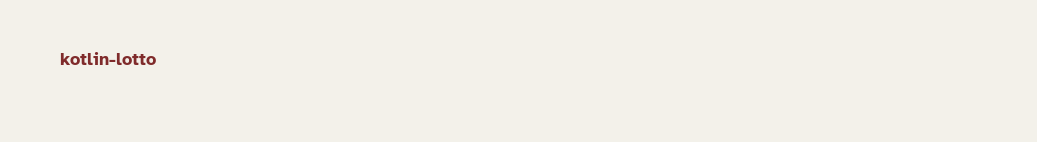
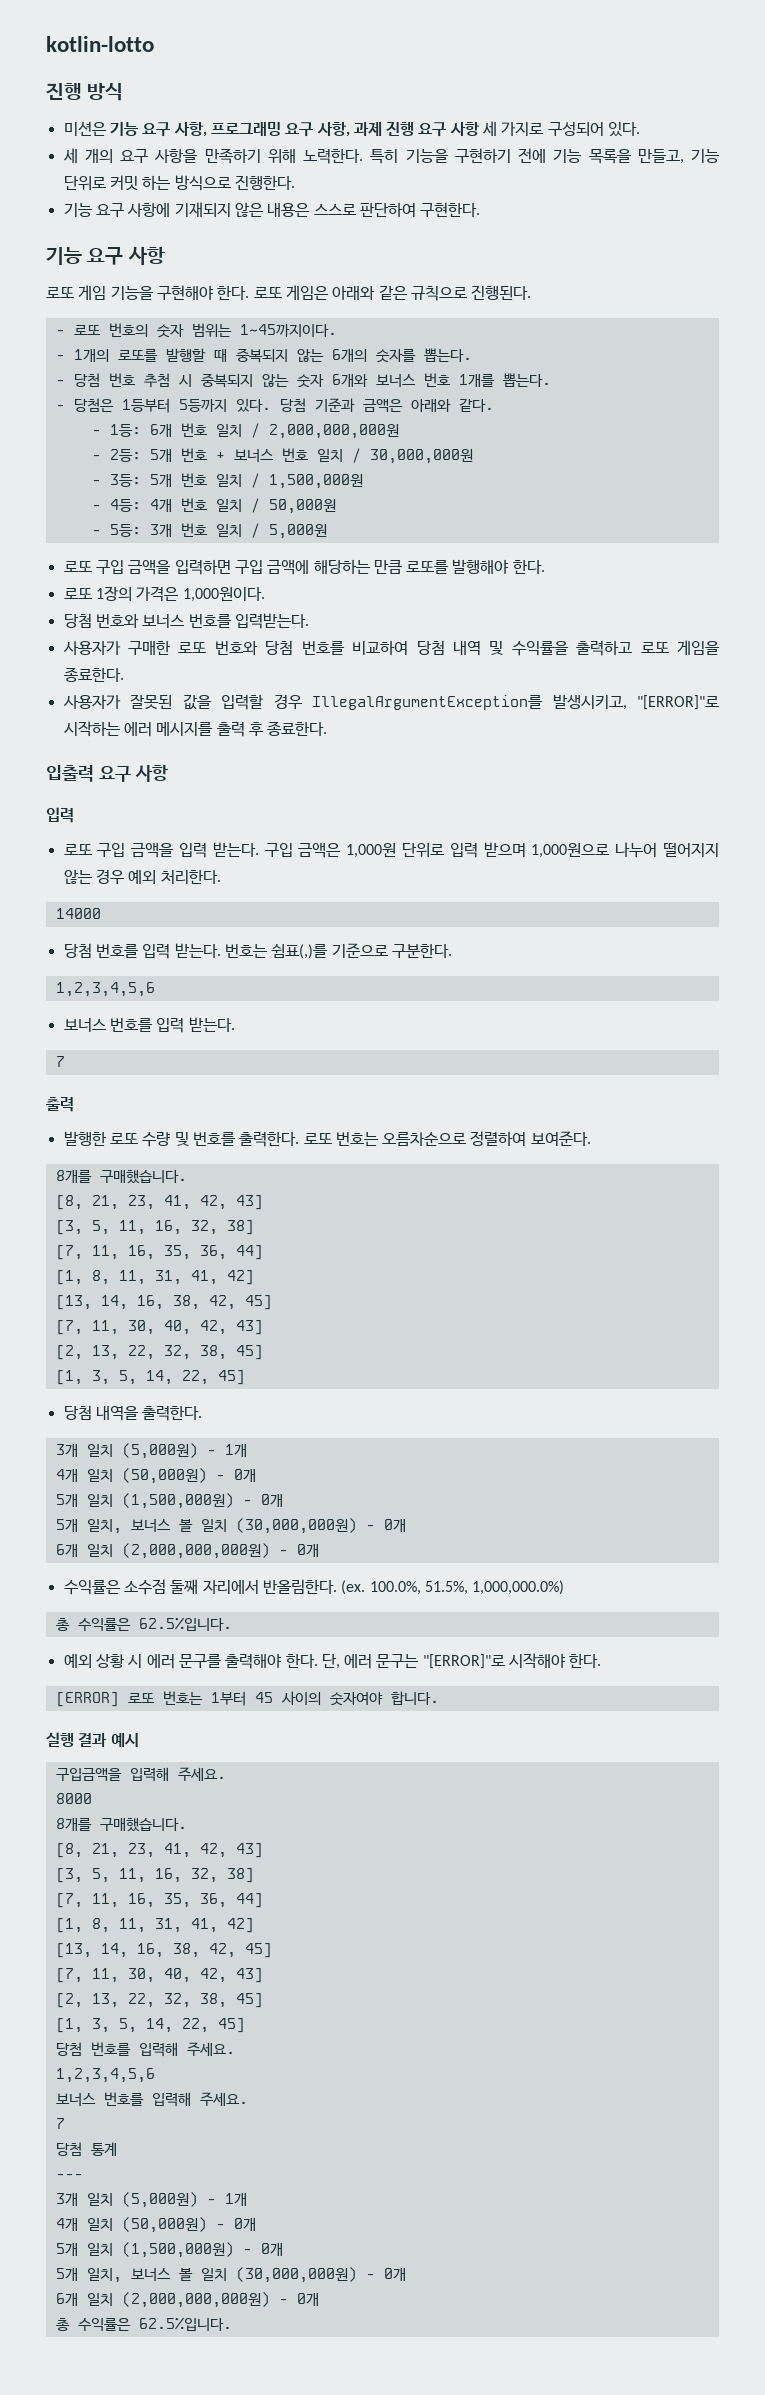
(156, 58) none -> [46,82,124,101] [63,121,641,137] [62,148,720,164] [63,175,295,191] [63,202,481,217] [46,247,165,265] [46,285,532,301] [55,323,337,338] [55,348,472,363] [55,373,551,388] [55,398,494,413] [91,423,399,439] [91,448,473,464] [91,473,363,489] [91,498,336,514] [91,523,327,539] [63,559,545,575] [63,586,265,602] [63,613,309,629] [62,640,720,656] [63,667,124,682] [62,694,719,710] [63,721,328,737] [46,765,168,782] [46,807,74,823] [63,842,719,858] [63,869,221,885] [55,908,101,919] [63,943,452,959] [55,982,155,997] [63,1017,235,1033] [55,1056,65,1067] [46,1097,74,1112] [63,1131,591,1147] [55,1170,187,1184] [55,1195,263,1210] [55,1220,254,1235] [55,1245,263,1260] [55,1270,254,1285] [55,1295,272,1310] [55,1320,263,1335] [55,1345,263,1360] [55,1370,245,1385] [63,1405,203,1421] [55,1443,247,1459] [55,1468,256,1484] [55,1493,283,1509] [55,1518,406,1534] [55,1543,319,1559] [63,1579,565,1595] [55,1617,232,1631] [63,1653,602,1669] [55,1691,439,1707] [46,1732,139,1747] [55,1767,226,1782] [55,1793,92,1804] [55,1818,187,1832] [55,1843,263,1858] [55,1868,254,1883] [55,1893,263,1908] [55,1918,254,1933] [55,1943,272,1958] [55,1968,263,1983] [55,1993,263,2008] [55,2018,245,2033] [55,2042,235,2057] [55,2068,155,2083] [55,2092,248,2107] [55,2118,65,2129] [55,2142,117,2156] [55,2174,83,2179] [55,2192,247,2208] [55,2217,256,2233] [55,2242,283,2258] [55,2267,406,2283] [55,2292,319,2308] [55,2317,232,2331] // 진행 방식 // 미션은 기능 요구 사항, 프로그래밍 요구 사항, 과제 진행 요구 사항 세 가지로 구성되어 있다. // 세 개의 요구 사항을 만족하기 위해 노력한다. 특히 기능을 구현하기 전에 기능 목록을 만들고, 기능 단위로 커밋 하는 방식으로 진행한다. // 기능 요구 사항에 기재되지 않은 내용은 스스로 판단하여 구현한다. // 기능 요구 사항 // 로또 게임 기능을 구현해야 한다. 로또 게임은 아래와 같은 규칙으로 진행된다. // - 로또 번호의 숫자 범위는 1~45까지이다. // - 1개의 로또를 발행할 때 중복되지 않는 6개의 숫자를 뽑는다. // - 당첨 번호 추첨 시 중복되지 않는 숫자 6개와 보너스 번호 1개를 뽑는다. // - 당첨은 1등부터 5등까지 있다. 당첨 기준과 금액은 아래와 같다. // - 1등: 6개 번호 일치 / 2,000,000,000원 // - 2등: 5개 번호 + 보너스 번호 일치 / 30,000,000원 // - 3등: 5개 번호 일치 / 1,500,000원 // - 4등: 4개 번호 일치 / 50,000원 // - 5등: 3개 번호 일치 / 5,000원 // 로또 구입 금액을 입력하면 구입 금액에 해당하는 만큼 로또를 발행해야 한다. // 로또 1장의 가격은 1,000원이다. // 당첨 번호와 보너스 번호를 입력받는다. // 사용자가 구매한 로또 번호와 당첨 번호를 비교하여 당첨 내역 및 수익률을 출력하고 로또 게임을 종료한다. // 사용자가 잘못된 값을 입력할 경우 IllegalArgumentException를 발생시키고, "[ERROR]"로 시작하는 에러 메시지를 출력 후 종료한다. // 입출력 요구 사항 // 입력 // 로또 구입 금액을 입력 받는다. 구입 금액은 1,000원 단위로 입력 받으며 1,000원으로 나누어 떨어지지 않는 경우 예외 처리한다. // 14000 // 당첨 번호를 입력 받는다. 번호는 쉼표(,)를 기준으로 구분한다. // 1,2,3,4,5,6 // 보너스 번호를 입력 받는다. // 7 // 출력 // 발행한 로또 수량 및 번호를 출력한다. 로또 번호는 오름차순으로 정렬하여 보여준다. // 8개를 구매했습니다. // [8, 21, 23, 41, 42, 43] // [3, 5, 11, 16, 32, 38] // [7, 11, 16, 35, 36, 44] // [1, 8, 11, 31, 41, 42] // [13, 14, 16, 38, 42, 45] // [7, 11, 30, 40, 42, 43] // [2, 13, 22, 32, 38, 45] // [1, 3, 5, 14, 22, 45] // 당첨 내역을 출력한다. // 3개 일치 (5,000원) - 1개 // 4개 일치 (50,000원) - 0개 // 5개 일치 (1,500,000원) - 0개 // 5개 일치, 보너스 볼 일치 (30,000,000원) - 0개 // 6개 일치 (2,000,000,000원) - 0개 // 수익률은 소수점 둘째 자리에서 반올림한다. (ex. 100.0%, 51.5%, 1,000,000.0%) // 총 수익률은 62.5%입니다. // 예외 상황 시 에러 문구를 출력해야 한다. 단, 에러 문구는 "[ERROR]"로 시작해야 한다. // [ERROR] 로또 번호는 1부터 45 사이의 숫자여야 합니다. // 실행 결과 예시 // 구입금액을 입력해 주세요. // 8000 // 8개를 구매했습니다. // [8, 21, 23, 41, 42, 43] // [3, 5, 11, 16, 32, 38] // [7, 11, 16, 35, 36, 44] // [1, 8, 11, 31, 41, 42] // [13, 14, 16, 38, 42, 45] // [7, 11, 30, 40, 42, 43] // [2, 13, 22, 32, 38, 45] // [1, 3, 5, 14, 22, 45] // 당첨 번호를 입력해 주세요. // 1,2,3,4,5,6 // 보너스 번호를 입력해 주세요. // 7 // 당첨 통계 // --- // 3개 일치 (5,000원) - 1개 // 4개 일치 (50,000원) - 0개 // 5개 일치 (1,500,000원) - 0개 // 5개 일치, 보너스 볼 일치 (30,000,000원) - 0개 // 6개 일치 (2,000,000,000원) - 0개 // 총 수익률은 62.5%입니다.

